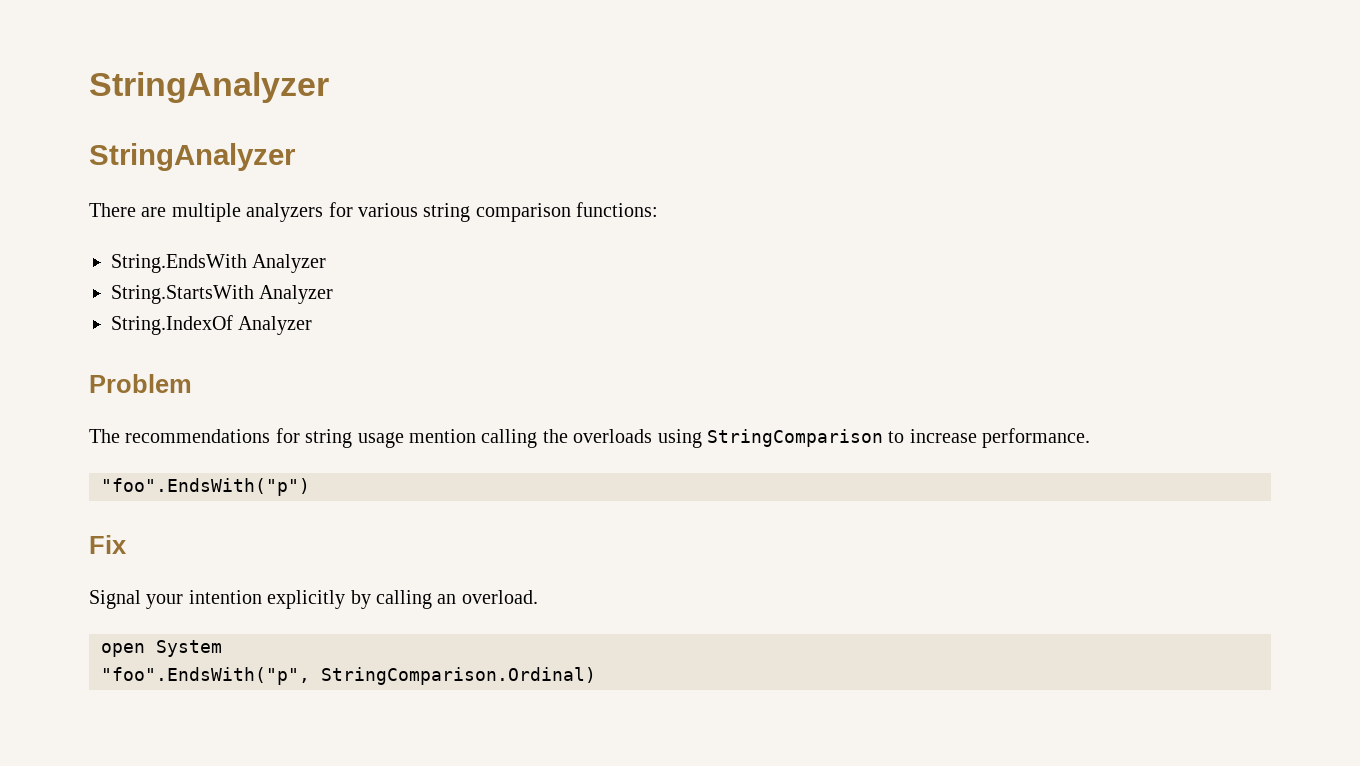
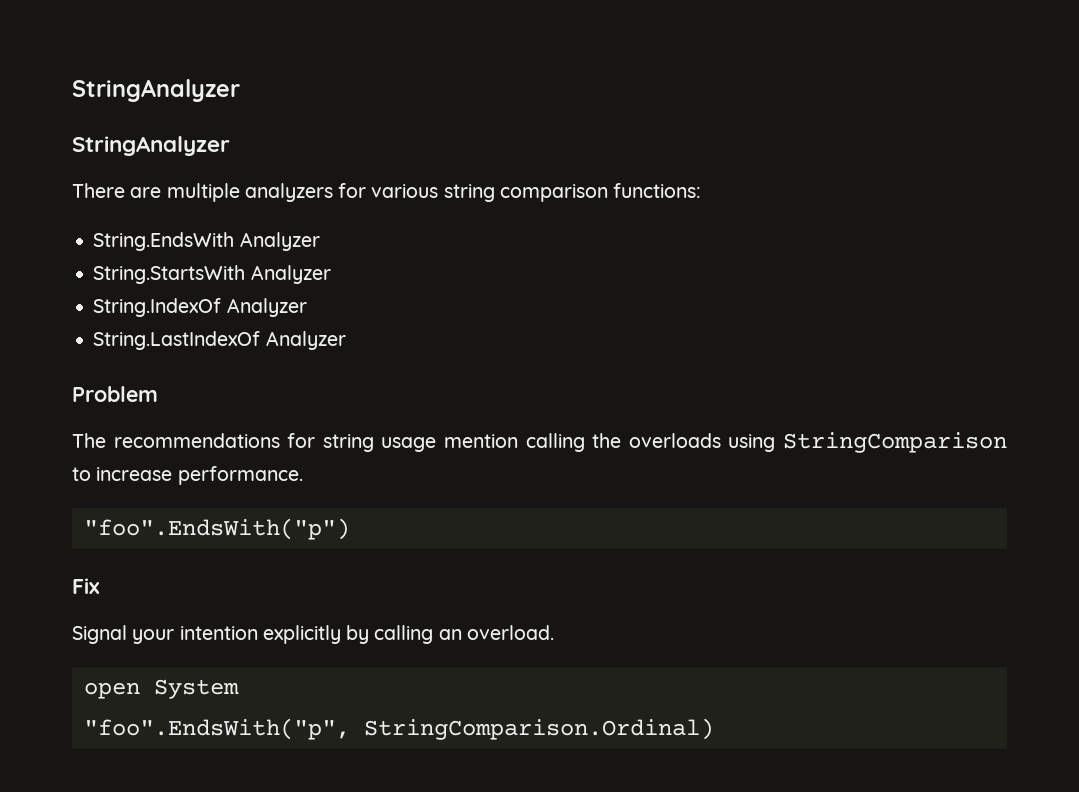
(313, 325) none -> [93,331,346,350] // String.LastIndexOf Analyzer

